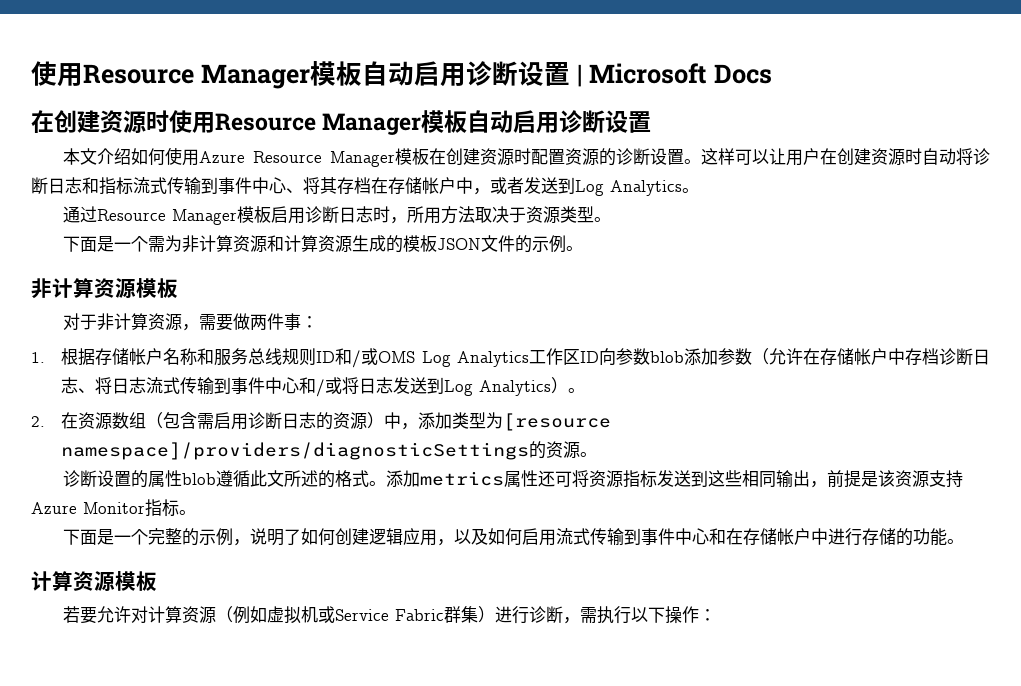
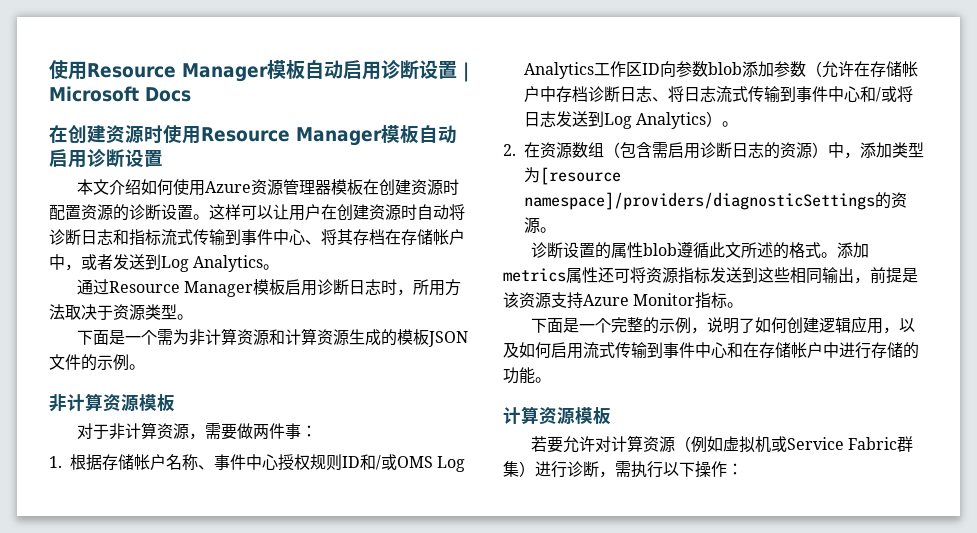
[252,151,396,167] Resource Manager -> [250,179,331,196] 资源管理器
[197,348,283,366] 和服务总线 -> [198,454,310,471] 、事件中心授权

